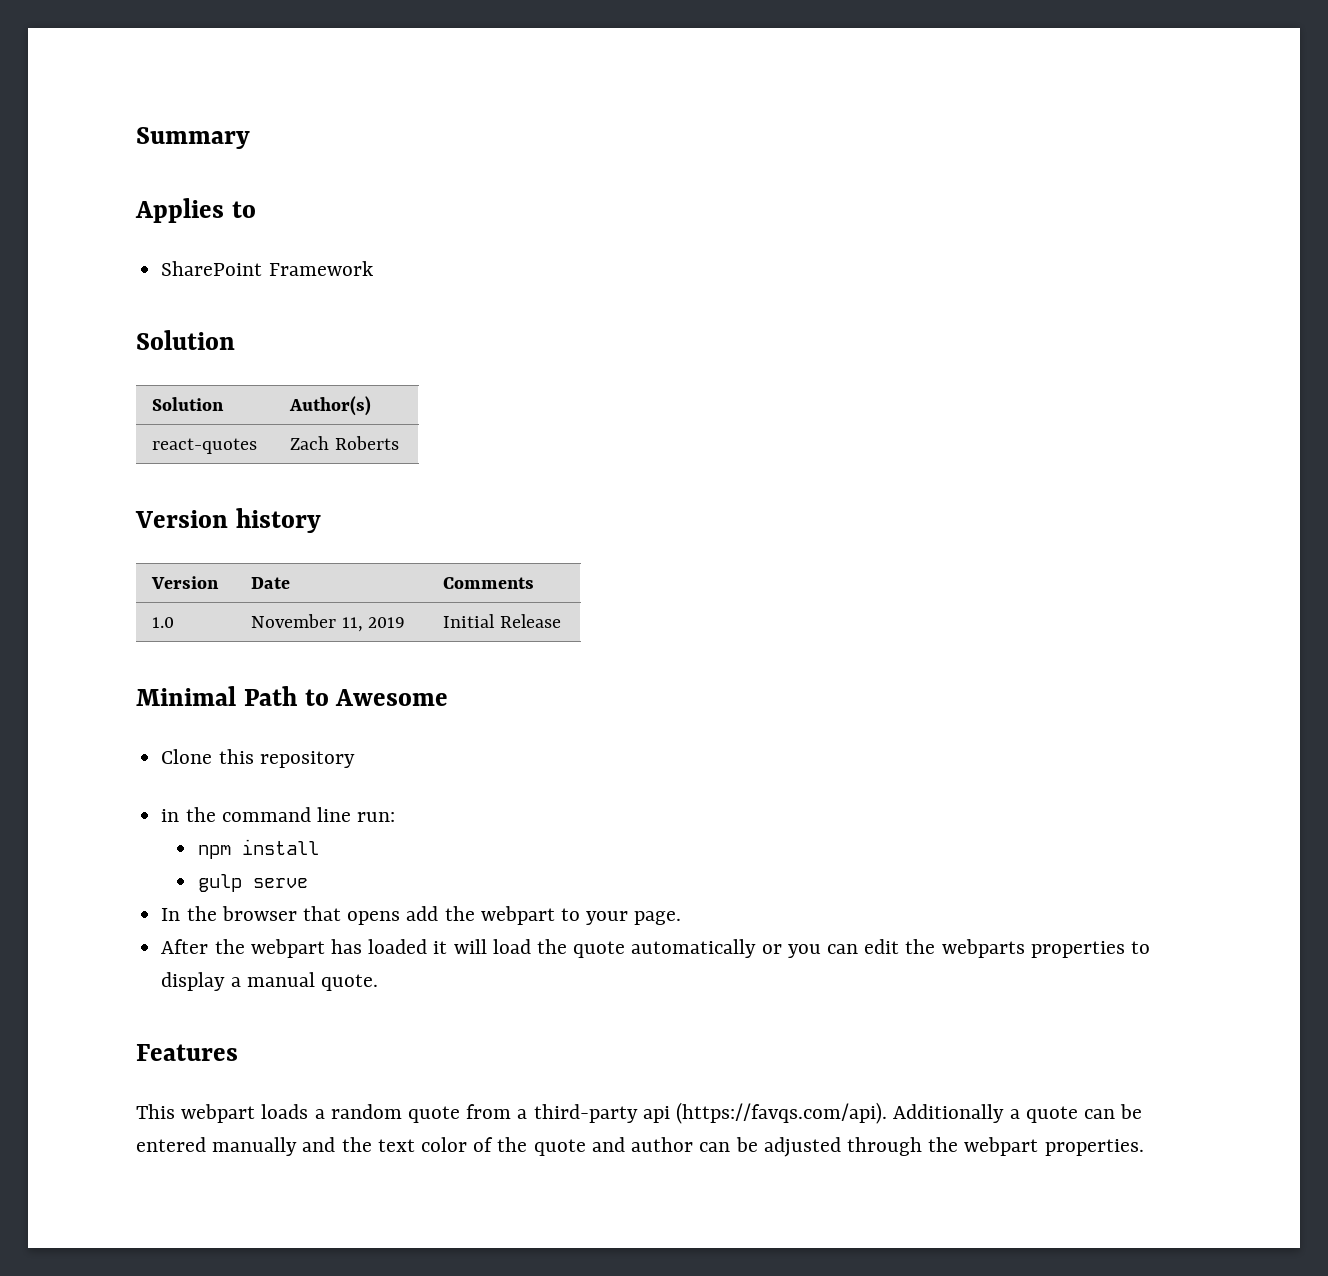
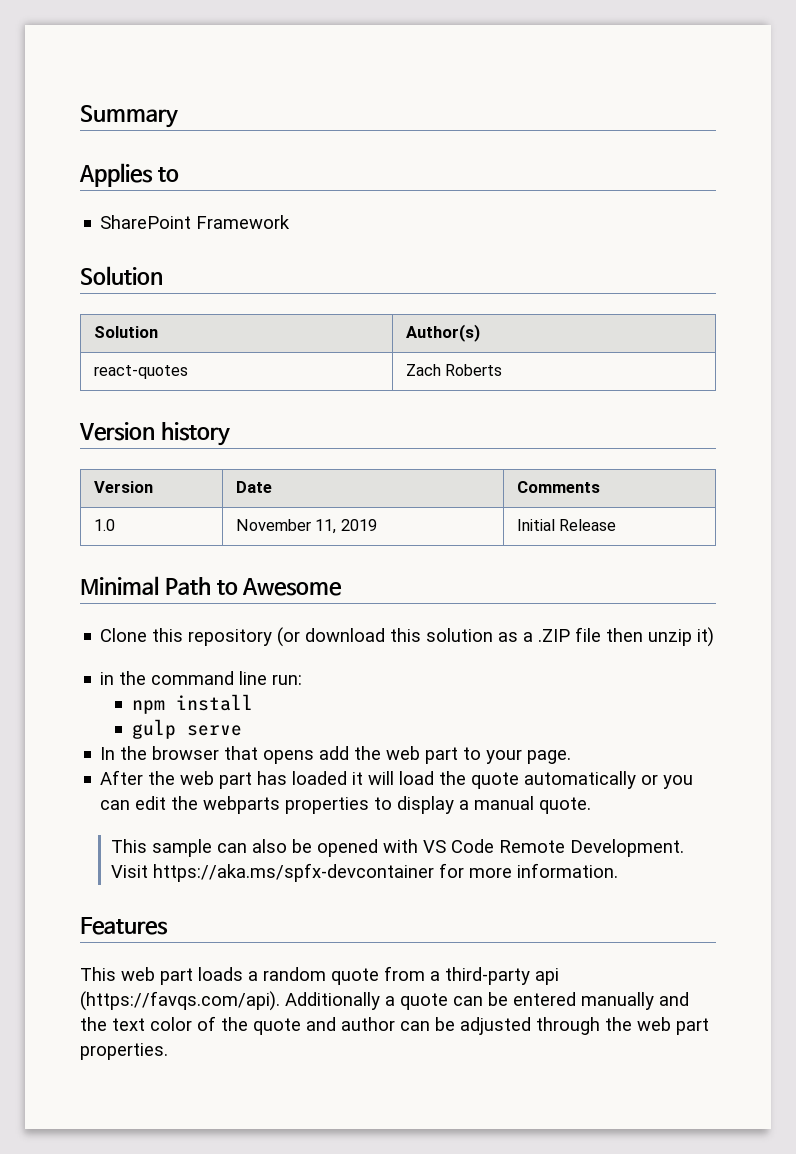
(355, 759) none -> [277,627,715,647] (or download this solution as a .ZIP file then unzip it)
[480,906,555,925] webpart -> [386,746,459,764] web part
[250,939,325,958] webpart -> [180,771,253,789] web part
(378, 982) none -> [111,839,685,857] [111,863,619,882] // This sample can also be opened with VS Code Remote Development. Visit https://aka.ms/spfx-devcontainer for more information.
[181,1104,256,1123] webpart -> [121,967,193,985] web part
[964,1137,1039,1156] webpart -> [637,1017,709,1035] web part

